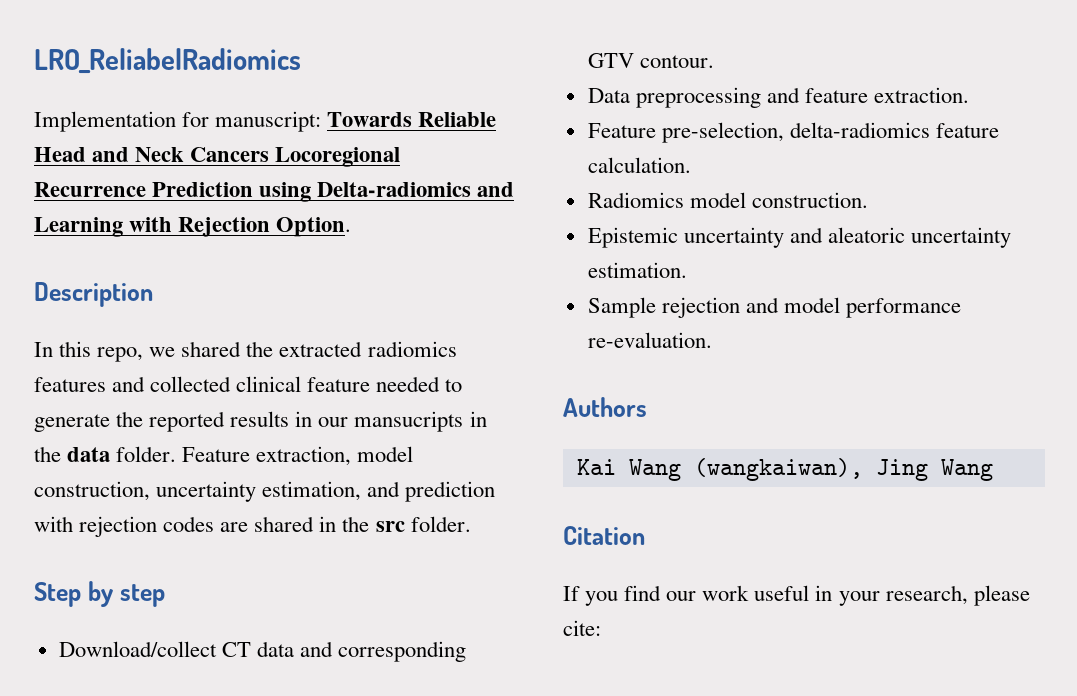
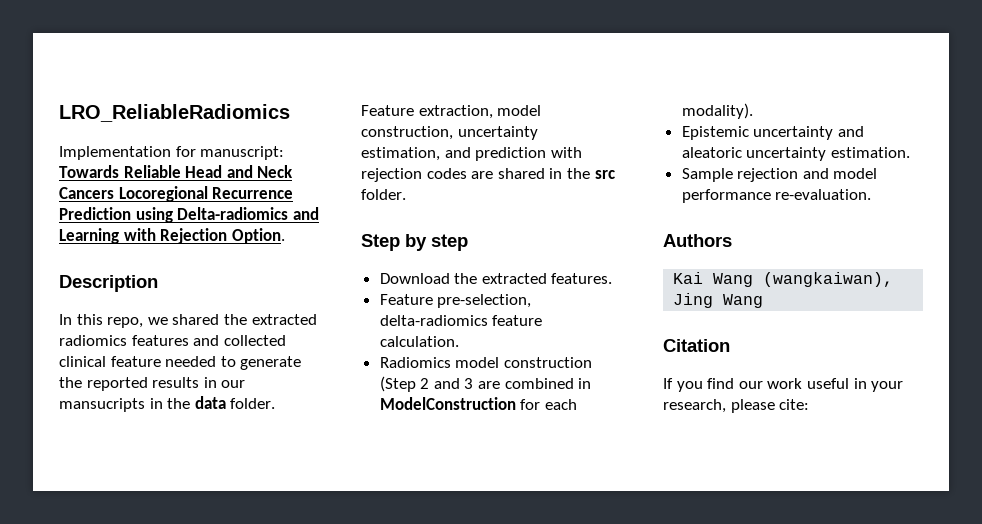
[34,48,301,74] LRO_ReliabelRadiomics -> [59,104,290,122] LRO_ReliableRadiomics
[58,641,467,662] [587,53,714,68] [587,87,970,108] Download/collect CT data and corresponding GTV contour. // Data preprocessing and feature extraction. -> [379,273,613,284] Download the extracted features.
[751,192,868,208] construction. -> [503,357,592,368] [379,376,592,392] [379,397,577,410] [681,103,753,119] construction (Step 2 and 3 are combined in ModelConstruction for each modality).

